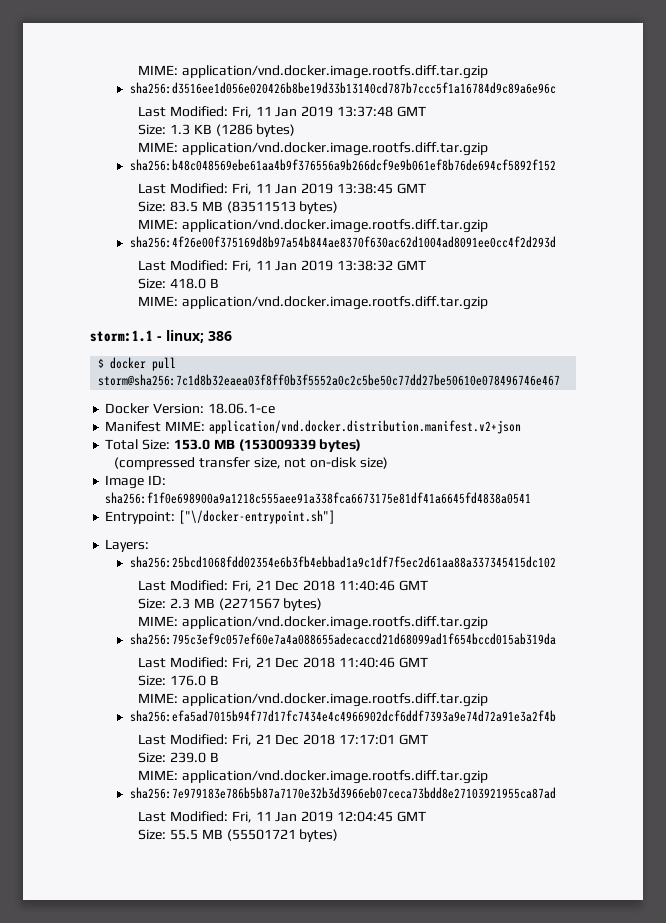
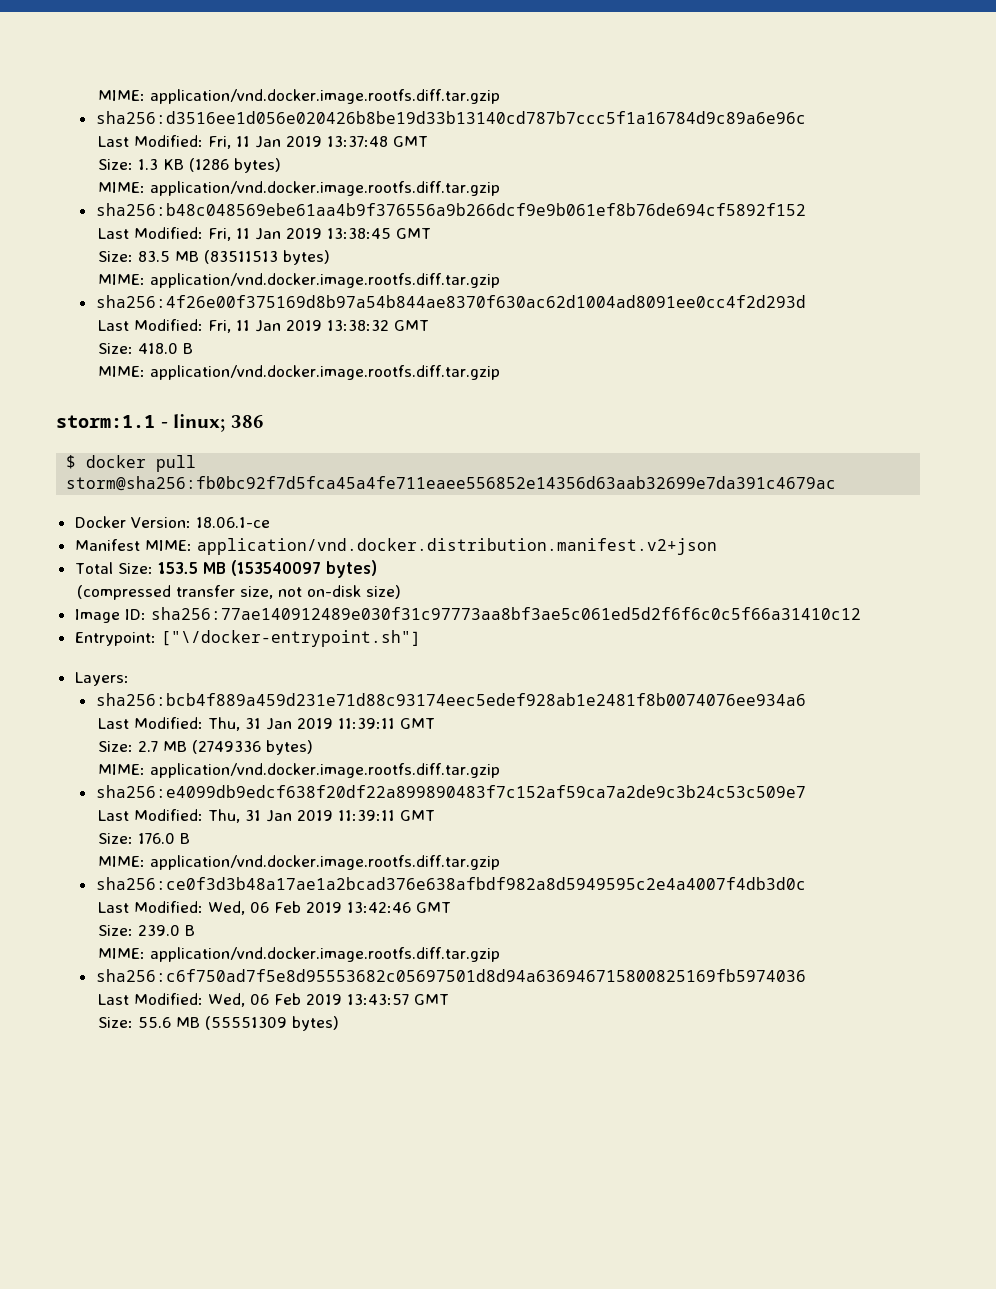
[98,374,561,386] storm@sha256:7c1d8b32eaea03f8ff0b3f5552a0c2c5be50c77dd27be50610e078496746e467 -> [66,476,837,491] storm@sha256:fb0bc92f7d5fca45a4fe711eaee556852e14356d63aab32699e7da391c4679ac
[173,439,316,451] 153.0 MB (153009339 -> [157,560,321,576] 153.5 MB (153540097
[105,492,532,504] sha256:f1f0e698900a9a1218c555aee91a338fca6673175e81df41a6645fd4838a0541 -> [150,607,861,620] sha256:77ae140912489e030f31c97773aa8bf3ae5c061ed5d2f6f6c0c5f66a31410c12
[129,556,556,568] [138,580,428,592] [138,598,323,611] [138,616,489,630] [129,633,556,645] [138,657,395,669] sha256:25bcd1068fdd02354e6b3fb4ebbad1a9c1df7f5ec2d61aa88a337345415dc102 // Last Modified: Fri, 21 Dec 2018 11:40:46 GMT // Size: 2.3 MB (2271567 bytes) // MIME: application/vnd.docker.image.rootfs.diff.tar.gzip // sha256:795c3ef9c057ef60e7a4a088655adecaccd21d68099ad1f654bccd015ab319da // Last Modified: Fri, 21 Dec 2018 11:40:46 -> [95,693,806,706] [97,717,435,731] [97,740,313,755] [97,763,500,778] [95,785,806,798] [97,809,395,823] sha256:bcb4f889a459d231e71d88c93174eec5edef928ab1e2481f8b0074076ee934a6 // Last Modified: Thu, 31 Jan 2019 11:39:11 GMT // Size: 2.7 MB (2749336 bytes) // MIME: application/vnd.docker.image.rootfs.diff.tar.gzip // sha256:e4099db9edcf638f20df22a899890483f7c152af59ca7a2de9c3b24c53c509e7 // Last Modified: Thu, 31 Jan 2019 11:39:11
[129,710,556,722] [138,734,395,746] sha256:efa5ad7015b94f77d17fc7434e4c4966902dcf6ddf7393a9e74d72a91e3a2f4b // Last Modified: Fri, 21 Dec 2018 17:17:01 -> [95,877,806,890] [97,901,411,915] sha256:ce0f3d3b48a17ae1a2bcad376e638afbdf982a8d5949595c2e4a4007f4db3d0c // Last Modified: Wed, 06 Feb 2019 13:42:46
[129,787,556,799] [138,811,426,823] [138,829,296,841] sha256:7e979183e786b5b87a7170e32b3d3966eb07ceca73bdd8e27103921955ca87ad // Last Modified: Fri, 11 Jan 2019 12:04:45 GMT // Size: 55.5 MB (55501721 -> [95,969,806,982] [97,993,449,1007] [97,1016,287,1030] sha256:c6f750ad7f5e8d95553682c05697501d8d94a636946715800825169fb5974036 // Last Modified: Wed, 06 Feb 2019 13:43:57 GMT // Size: 55.6 MB (55551309

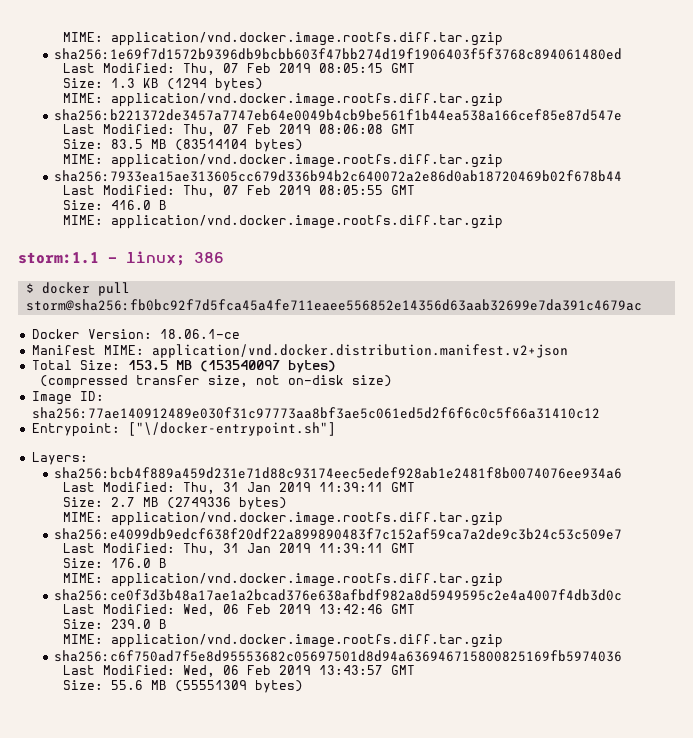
[97,89,500,104] [95,111,806,124] [97,135,388,149] MIME: application/vnd.docker.image.rootfs.diff.tar.gzip // sha256:d3516ee1d056e020426b8be19d33b13140cd787b7ccc5f1a16784d9c89a6e96c // Last Modified: Fri, 11 Jan 2019 13:37:48 -> [62,32,503,46] [54,48,623,60] [62,63,383,75] MIME: application/vnd.docker.image.rootfs.diff.tar.gzip // sha256:1e69f7d1572b9396db9bcbb603f47bb274d19f1906403f5f3768c894061480ed // Last Modified: Thu, 07 Feb 2019 08:05:15
[188,158,281,173] [97,181,500,196] [95,203,806,216] [97,227,391,241] (1286 bytes) // MIME: application/vnd.docker.image.rootfs.diff.tar.gzip // sha256:b48c048569ebe61aa4b9f376556a9b266dcf9e9b061ef8b76de694cf5892f152 // Last Modified: Fri, 11 Jan 2019 13:38:45 -> [166,78,263,91] [62,93,503,107] [54,109,623,121] [62,124,383,136] (1294 bytes) // MIME: application/vnd.docker.image.rootfs.diff.tar.gzip // sha256:b221372de3457a7747eb64e0049b4cb9be561f1b44ea538a166cef85e87d547e // Last Modified: Thu, 07 Feb 2019 08:06:08
[203,250,330,265] [97,273,500,288] [95,295,806,308] [97,319,429,333] [97,343,178,354] (83511513 bytes) // MIME: application/vnd.docker.image.rootfs.diff.tar.gzip // sha256:4f26e00f375169d8b97a54b844ae8370f630ac62d1004ad8091ee0cc4f2d293d // Last Modified: Fri, 11 Jan 2019 13:38:32 GMT // Size: 418.0 -> [174,139,303,152] [62,154,503,168] [54,170,623,182] [62,185,415,197] [62,200,151,210] (83514104 bytes) // MIME: application/vnd.docker.image.rootfs.diff.tar.gzip // sha256:7933ea15ae313605cc679d336b94b2c640072a2e86d0ab18720469b02f678b44 // Last Modified: Thu, 07 Feb 2019 08:05:55 GMT // Size: 416.0

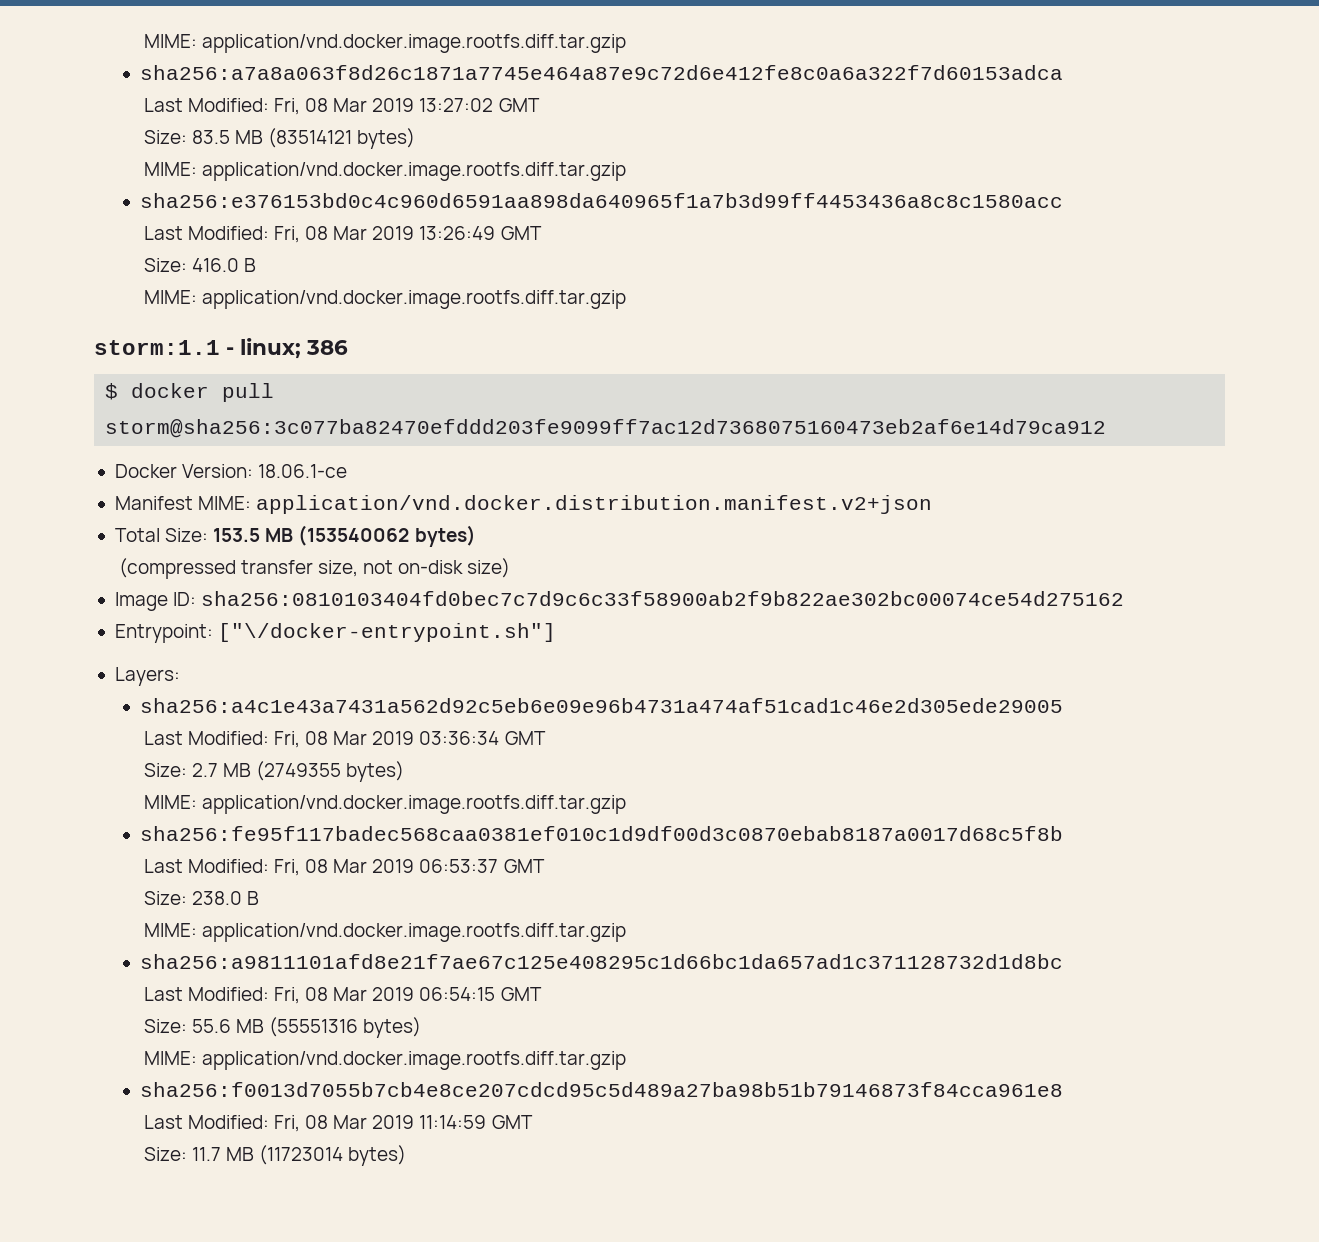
[62,32,503,46] [54,48,623,60] [62,63,415,75] [62,78,263,91] [62,93,503,107] [54,109,623,121] [62,124,415,136] [62,139,303,152] [62,154,503,168] [54,170,623,182] [62,185,383,197] MIME: application/vnd.docker.image.rootfs.diff.tar.gzip // sha256:1e69f7d1572b9396db9bcbb603f47bb274d19f1906403f5f3768c894061480ed // Last Modified: Thu, 07 Feb 2019 08:05:15 GMT // Size: 1.3 KB (1294 bytes) // MIME: application/vnd.docker.image.rootfs.diff.tar.gzip // sha256:b221372de3457a7747eb64e0049b4cb9be561f1b44ea538a166cef85e87d547e // Last Modified: Thu, 07 Feb 2019 08:06:08 GMT // Size: 83.5 MB (83514104 bytes) // MIME: application/vnd.docker.image.rootfs.diff.tar.gzip // sha256:7933ea15ae313605cc679d336b94b2c640072a2e86d0ab18720469b02f678b44 // Last Modified: Thu, 07 Feb 2019 08:05:55 -> [143,34,626,53] [139,65,1063,80] [143,98,540,115] [143,128,416,149] [143,162,626,181] [139,193,1063,208] [143,226,496,243] MIME: application/vnd.docker.image.rootfs.diff.tar.gzip // sha256:a7a8a063f8d26c1871a7745e464a87e9c72d6e412fe8c0a6a322f7d60153adca // Last Modified: Fri, 08 Mar 2019 13:27:02 GMT // Size: 83.5 MB (83514121 bytes) // MIME: application/vnd.docker.image.rootfs.diff.tar.gzip // sha256:e376153bd0c4c960d6591aa898da640965f1a7b3d99ff4453436a8c8c1580acc // Last Modified: Fri, 08 Mar 2019 13:26:49
[25,299,642,311] storm@sha256:fb0bc92f7d5fca45a4fe711eaee556852e14356d63aab32699e7da391c4679ac -> [105,419,1107,438] storm@sha256:3c077ba82470efddd203fe9099ff7ac12d7368075160473eb2af6e14d79ca912
[199,360,280,372] (153540097 -> [298,525,410,546] (153540062
[31,407,600,419] sha256:77ae140912489e030f31c97773aa8bf3ae5c061ed5d2f6f6c0c5f66a31410c12 -> [201,591,1125,606] sha256:0810103404fd0bec7c7d9c6c33f58900ab2f9b822ae302bc00074ce54d275162
[54,467,623,479] [62,482,383,494] sha256:bcb4f889a459d231e71d88c93174eec5edef928ab1e2481f8b0074076ee934a6 // Last Modified: Thu, 31 Jan 2019 11:39:11 -> [139,698,1063,713] [143,731,500,748] sha256:a4c1e43a7431a562d92c5eb6e09e96b4731a474af51cad1c46e2d305ede29005 // Last Modified: Fri, 08 Mar 2019 03:36:34
[166,497,287,510] [62,512,503,526] [54,528,623,540] [62,543,415,555] [62,558,167,568] [62,573,503,587] [54,589,623,601] [62,604,415,616] [62,619,167,629] [62,634,503,648] [54,650,623,662] [62,665,383,677] (2749336 bytes) // MIME: application/vnd.docker.image.rootfs.diff.tar.gzip // sha256:e4099db9edcf638f20df22a899890483f7c152af59ca7a2de9c3b24c53c509e7 // Last Modified: Thu, 31 Jan 2019 11:39:11 GMT // Size: 176.0 B // MIME: application/vnd.docker.image.rootfs.diff.tar.gzip // sha256:ce0f3d3b48a17ae1a2bcad376e638afbdf982a8d5949595c2e4a4007f4db3d0c // Last Modified: Wed, 06 Feb 2019 13:42:46 GMT // Size: 239.0 B // MIME: application/vnd.docker.image.rootfs.diff.tar.gzip // sha256:c6f750ad7f5e8d95553682c05697501d8d94a636946715800825169fb5974036 // Last Modified: Wed, 06 Feb 2019 13:43:57 -> [256,761,405,782] [143,795,626,814] [139,826,1063,841] [143,859,545,876] [143,891,259,905] [143,923,626,942] [139,954,1063,969] [143,987,496,1004] (2749355 bytes) // MIME: application/vnd.docker.image.rootfs.diff.tar.gzip // sha256:fe95f117badec568caa0381ef010c1d9df00d3c0870ebab8187a0017d68c5f8b // Last Modified: Fri, 08 Mar 2019 06:53:37 GMT // Size: 238.0 B // MIME: application/vnd.docker.image.rootfs.diff.tar.gzip // sha256:a9811101afd8e21f7ae67c125e408295c1d66bc1da657ad1c371128732d1d8bc // Last Modified: Fri, 08 Mar 2019 06:54:15
[174,680,303,693] (55551309 bytes) -> [269,1017,422,1038] [143,1051,626,1070] [139,1082,1063,1097] [143,1115,533,1132] [143,1145,407,1166] (55551316 bytes) // MIME: application/vnd.docker.image.rootfs.diff.tar.gzip // sha256:f0013d7055b7cb4e8ce207cdcd95c5d489a27ba98b51b79146873f84cca961e8 // Last Modified: Fri, 08 Mar 2019 11:14:59 GMT // Size: 11.7 MB (11723014 bytes)

